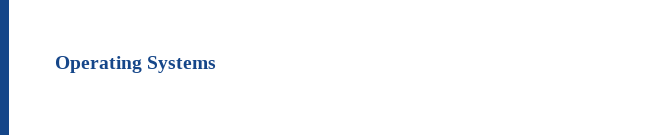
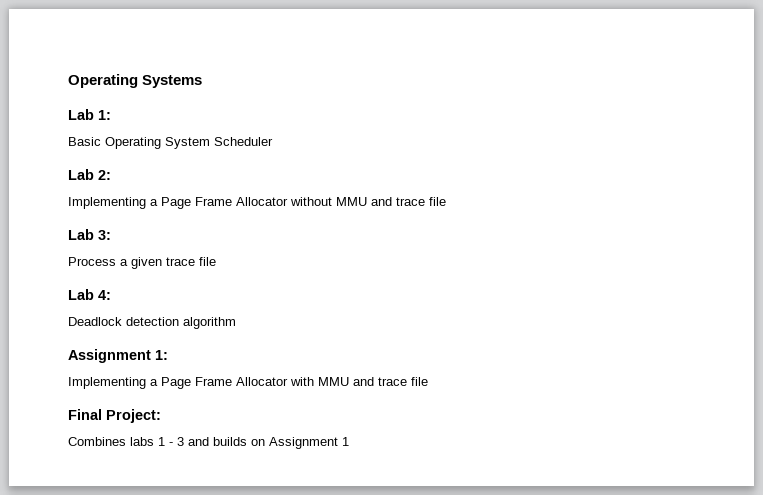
(217, 64) none -> [68,109,111,120] [68,137,273,149] [68,169,111,180] [68,197,446,209] [68,229,111,240] [68,257,216,269] [68,289,111,300] [68,317,236,329] [68,349,168,363] [68,377,428,389] [68,409,161,423] [68,437,349,449] // Lab 1: // Basic Operating System Scheduler // Lab 2: // Implementing a Page Frame Allocator without MMU and trace file // Lab 3: // Process a given trace file // Lab 4: // Deadlock detection algorithm // Assignment 1: // Implementing a Page Frame Allocator with MMU and trace file // Final Project: // Combines labs 1 - 3 and builds on Assignment 1

